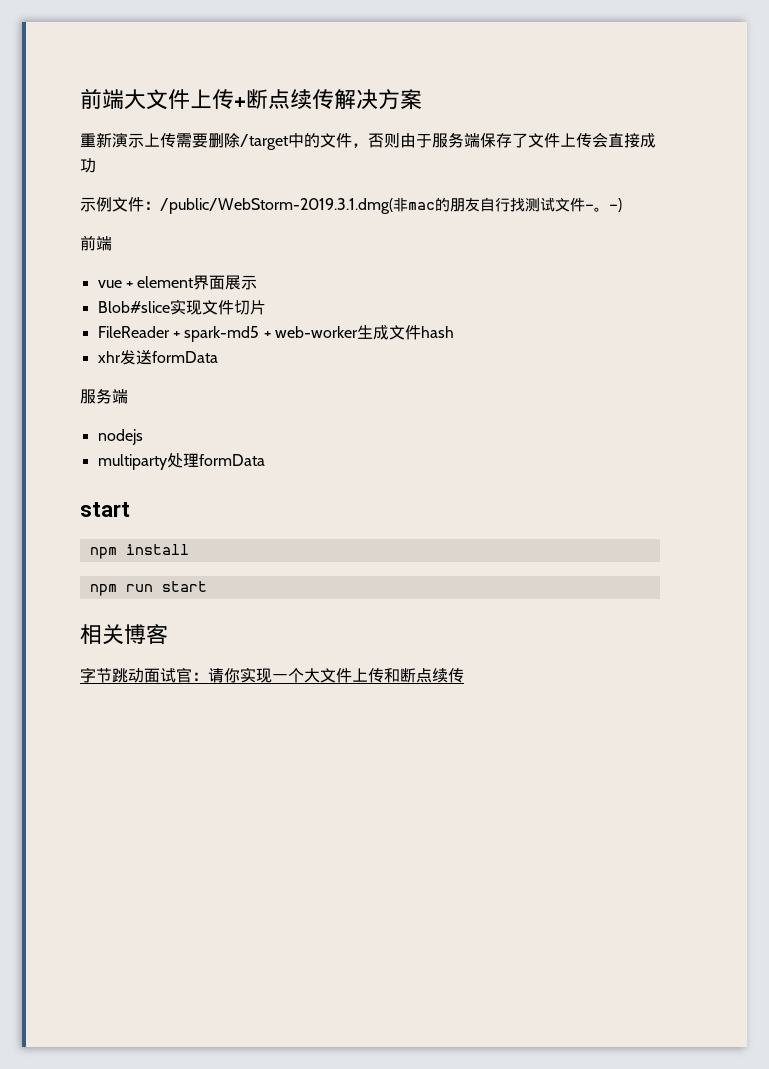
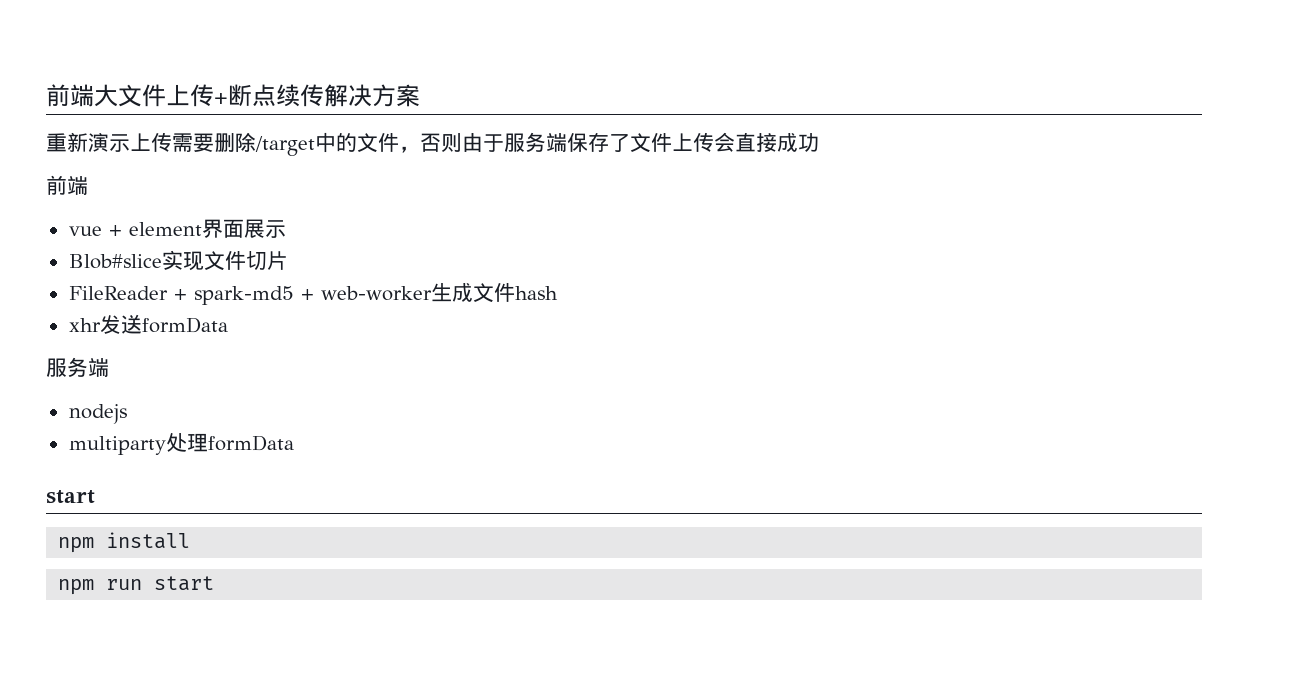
[80,197,622,214] // 示例文件：/public/WebStorm-2019.3.1.dmg(非mac的朋友自行找测试文件-。-) -> (819, 142) none
[80,624,168,645] [80,667,464,683] // 相关博客 // 字节跳动面试官：请你实现一个大文件上传和断点续传 -> (215, 583) none

